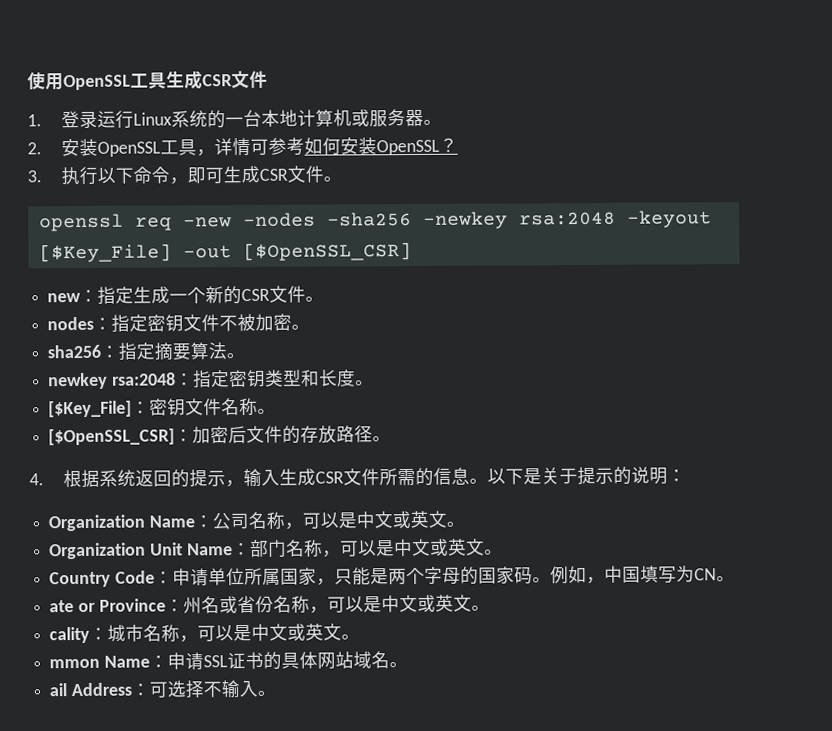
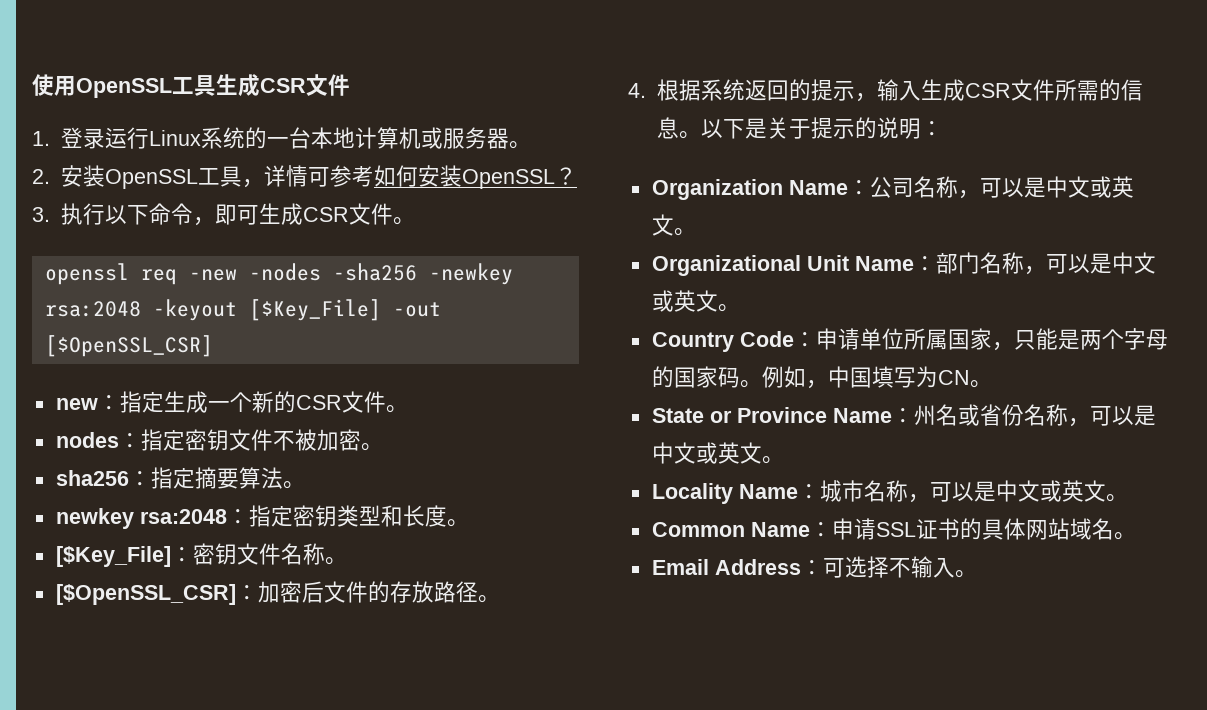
[49,542,147,560] Organization -> [651,255,801,276] Organizational
[49,600,75,613] ate -> [651,408,704,423] State
(166, 605) none -> [832,408,892,423] Name
[49,626,91,644] cality -> [651,483,798,504] Locality Name
[49,658,101,669] mmon -> [651,522,745,537] Common
[49,683,68,697] ail -> [651,559,709,575] Email

